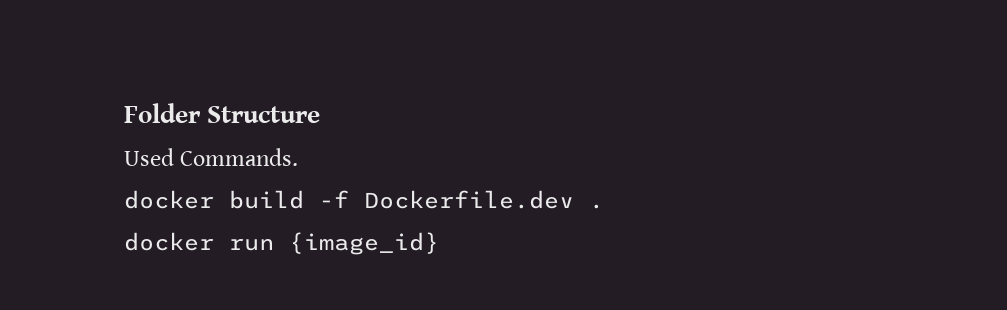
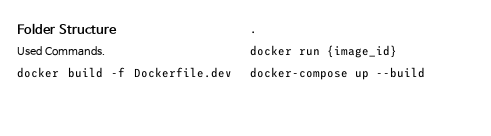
(439, 243) none -> [250,67,425,80] // docker-compose up --build

